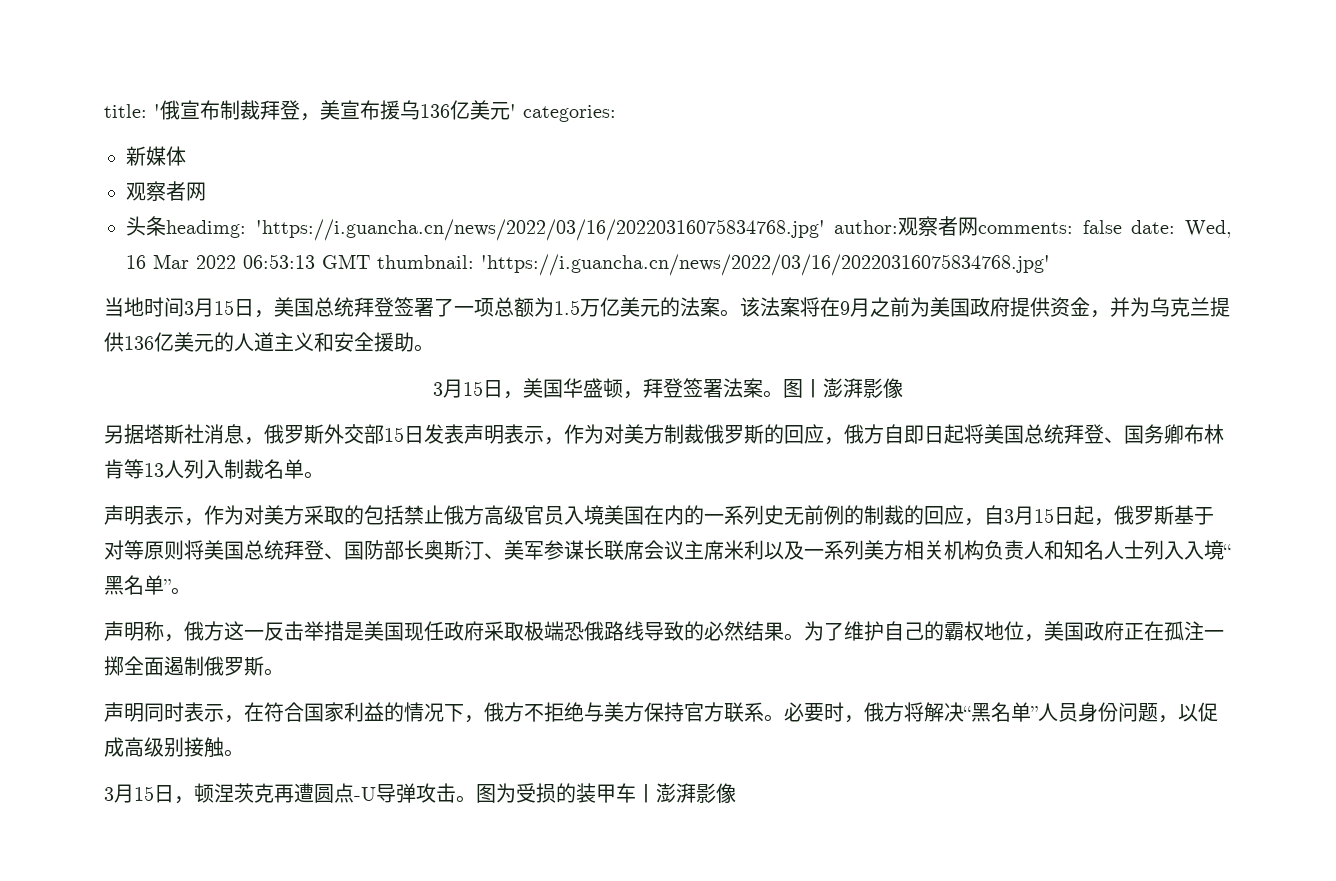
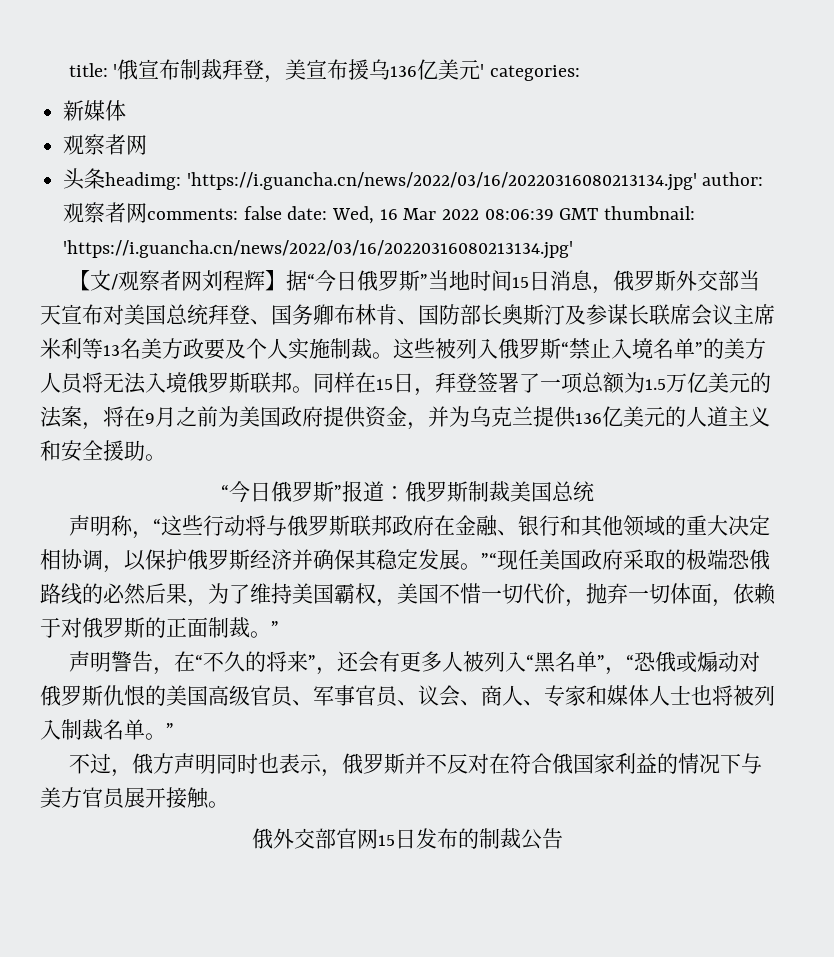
[255,219,825,241] 'https://i.guancha.cn/news/2022/03/16/20220316075834768.jpg' -> [186,172,697,191] 'https://i.guancha.cn/news/2022/03/16/20220316080213134.jpg'
[243,254,315,269] 06:53:13 -> [484,209,554,220] 08:06:39
[481,254,1050,276] [104,297,354,318] 'https://i.guancha.cn/news/2022/03/16/20220316075834768.jpg' // 当地时间3月15日，美国总统 -> [63,240,574,259] [68,270,760,294] [40,304,775,326] [40,338,766,360] [40,372,435,396] 'https://i.guancha.cn/news/2022/03/16/20220316080213134.jpg' // 【文/观察者网刘程辉】据“今日俄罗斯”当地时间15日消息，俄罗斯外交部当天宣布对美国总统拜登、国务卿布林肯、国防部长奥斯汀及参谋长联席会议主席米利等13名美方政要及个人实施制裁。这些被列入俄罗斯“禁止入境名单”的美方人员将无法入境俄罗斯联邦。同样在15日，
[720,297,800,317] 。该法案 -> [82,422,103,430] ，
[433,378,903,399] [104,424,1224,445] [104,459,324,479] [104,505,1214,526] [104,540,1231,561] [104,575,191,595] [104,621,1224,642] [104,656,284,676] [104,702,1218,723] [104,737,244,758] [104,783,736,804] 3月15日，美国华盛顿，拜登签署法案。图丨澎湃影像 // 另据塔斯社消息，俄罗斯外交部15日发表声明表示，作为对美方制裁俄罗斯的回应，俄方自即日起将美国总统拜登、国务卿布林肯等13人列入制裁名单。 // 声明表示，作为对美方采取的包括禁止俄方高级官员入境美国在内的一系列史无前例的制裁的回应，自3月15日起，俄罗斯基于对等原则将美国总统拜登、国防部长奥斯汀、美军参谋长联席会议主席米利以及一系列美方相关机构负责人和知名人士列入入境“黑名单”。 // 声明称，俄方这一反击举措是美国现任政府采取极端恐俄路线导致的必然结果。为了维护自己的霸权地位，美国政府正在孤注一掷全面遏制俄罗斯。 // 声明同时表示，在符合国家利益的情况下，俄方不拒绝与美方保持官方联系。必要时，俄方将解决“黑名单”人员身份问题，以促成高级别接触。 // 3月15日，顿涅茨克再遭圆点-U导弹攻击。图为受损的装甲车丨澎湃影像 -> [221,481,594,503] [68,515,770,539] [40,549,770,573] [40,583,776,607] [40,617,279,638] [68,651,760,675] [40,685,775,707] [40,719,174,740] [68,753,762,777] [40,787,229,809] [252,828,563,850] “今日俄罗斯”报道：俄罗斯制裁美国总统 // 声明称，“这些行动将与俄罗斯联邦政府在金融、银行和其他领域的重大决定相协调，以保护俄罗斯经济并确保其稳定发展。”“现任美国政府采取的极端恐俄路线的必然后果，为了维持美国霸权，美国不惜一切代价，抛弃一切体面，依赖于对俄罗斯的正面制裁。” // 声明警告，在“不久的将来”，还会有更多人被列入“黑名单”，“恐俄或煽动对俄罗斯仇恨的美国高级官员、军事官员、议会、商人、专家和媒体人士也将被列入制裁名单。” // 不过，俄方声明同时也表示，俄罗斯并不反对在符合俄国家利益的情况下与美方官员展开接触。 // 俄外交部官网15日发布的制裁公告

